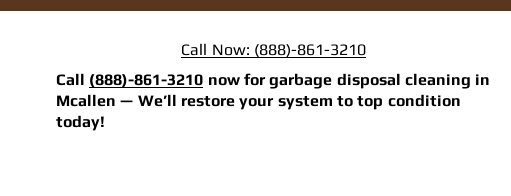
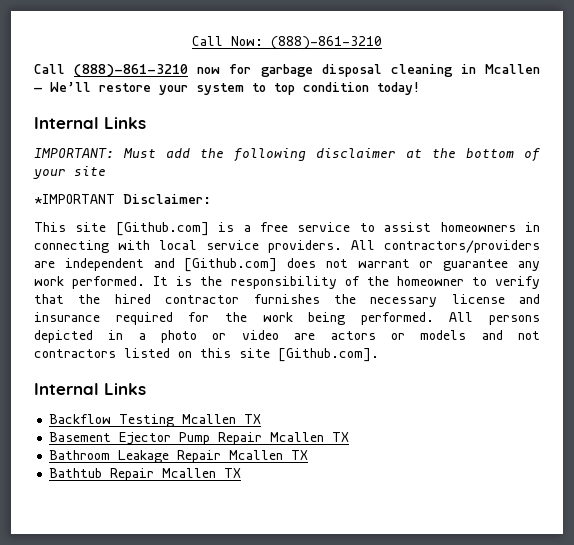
(105, 123) none -> [34,117,146,129] [34,148,540,162] [33,166,106,179] [34,194,211,204] [34,222,540,236] [34,240,540,253] [34,258,540,272] [34,276,541,289] [34,294,540,307] [34,312,540,325] [34,330,540,343] [34,348,379,362] [34,383,146,395] [49,414,262,427] [49,432,350,445] [49,450,309,463] [49,468,242,481] // Internal Links // IMPORTANT: Must add the following disclaimer at the bottom of your site // *IMPORTANT Disclaimer: // This site [Github.com] is a free service to assist homeowners in connecting with local service providers. All contractors/providers are independent and [Github.com] does not warrant or guarantee any work performed. It is the responsibility of the homeowner to verify that the hired contractor furnishes the necessary license and insurance required for the work being performed. All persons depicted in a photo or video are actors or models and not contractors listed on this site [Github.com]. // Internal Links // Backflow Testing Mcallen TX // Basement Ejector Pump Repair Mcallen TX // Bathroom Leakage Repair Mcallen TX // Bathtub Repair Mcallen TX

